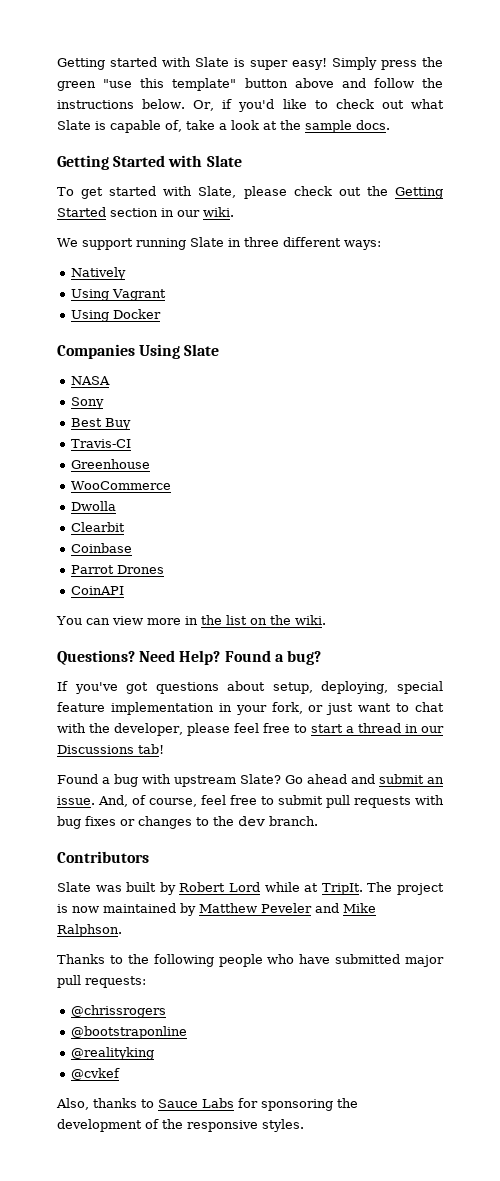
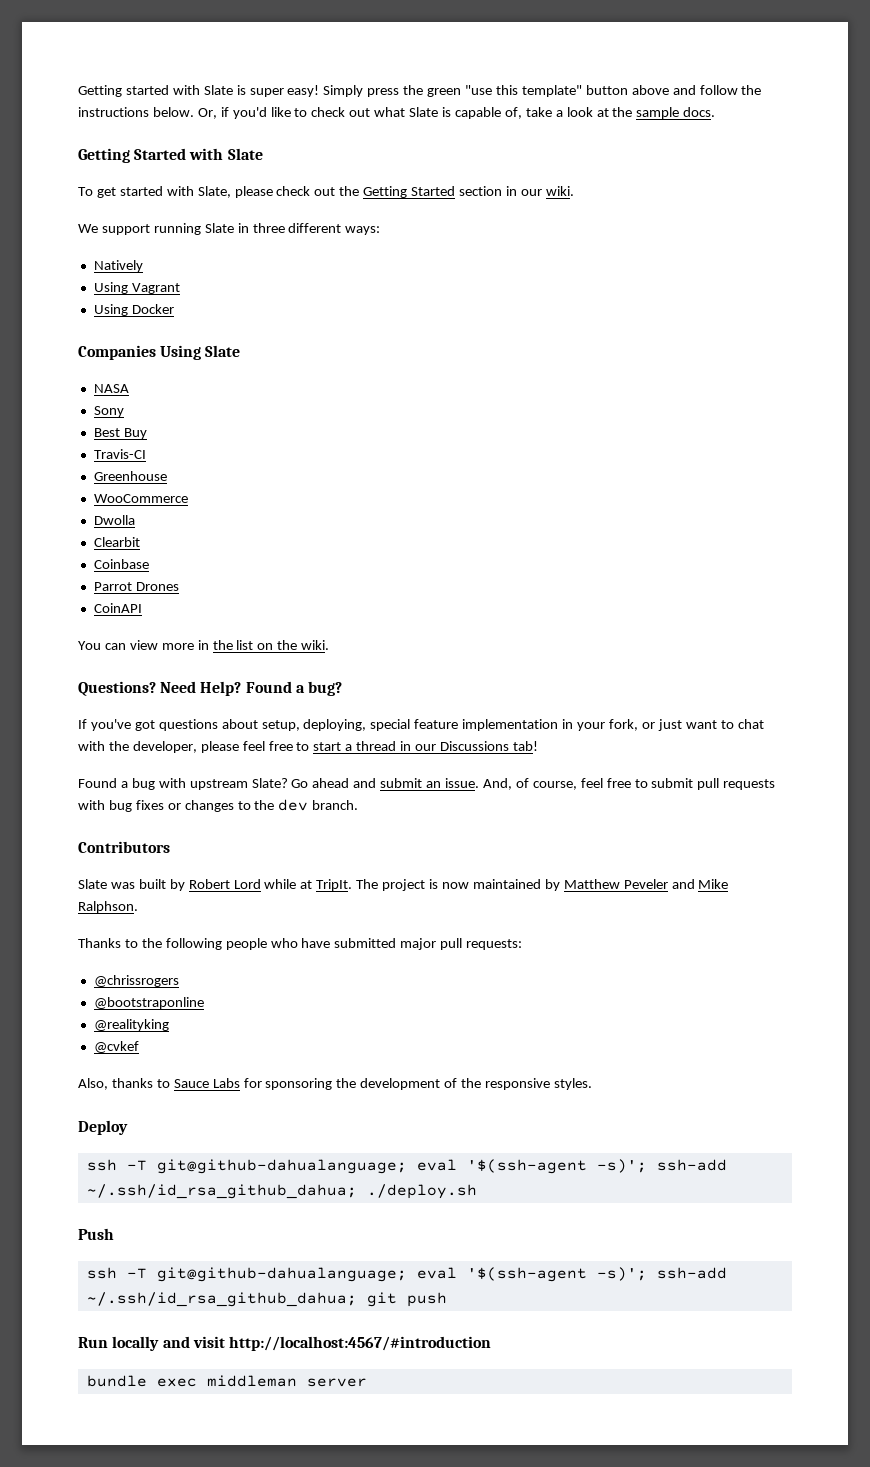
(304, 1125) none -> [78,1120,128,1135] [86,1159,727,1174] [86,1184,477,1199] [78,1228,114,1240] [86,1267,727,1282] [86,1292,447,1307] [78,1336,492,1351] [86,1375,367,1387] // Deploy // ssh -T git@github-dahualanguage; eval '$(ssh-agent -s)'; ssh-add ~/.ssh/id_rsa_github_dahua; ./deploy.sh // Push // ssh -T git@github-dahualanguage; eval '$(ssh-agent -s)'; ssh-add ~/.ssh/id_rsa_github_dahua; git push // Run locally and visit http://localhost:4567/#introduction // bundle exec middleman server

